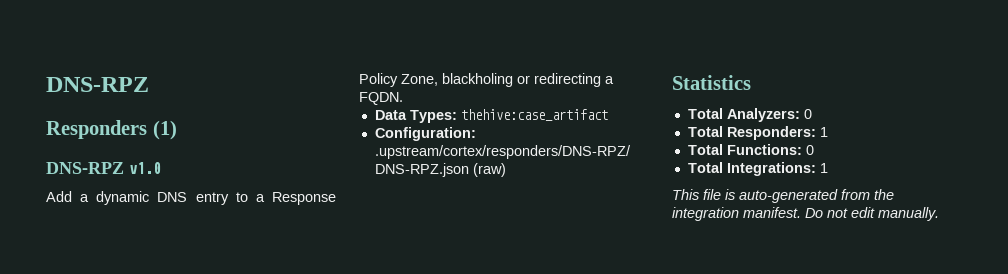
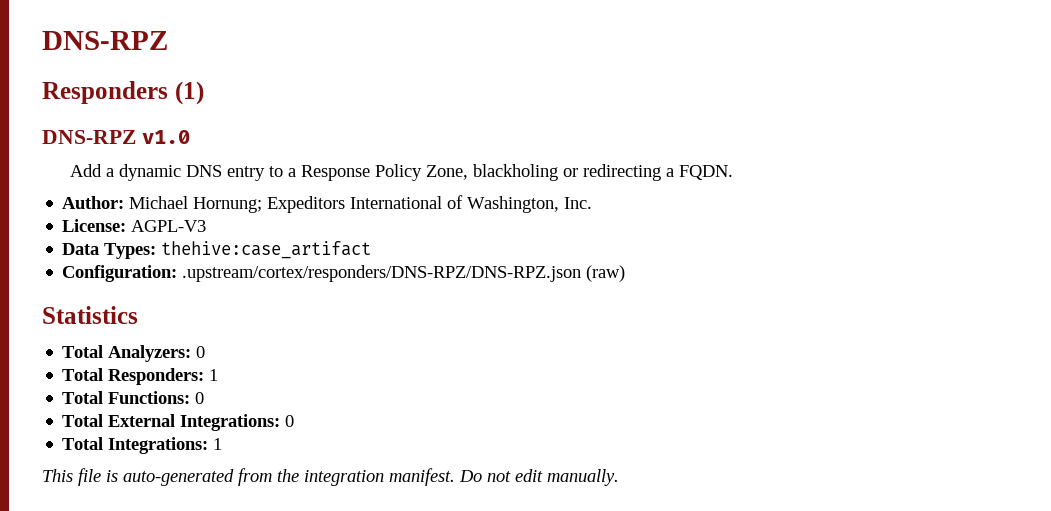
(403, 98) none -> [62,195,593,213] [62,219,207,232] // Author: Michael Hornung; Expeditors International of Washington, Inc. // License: AGPL-V3
(814, 150) none -> [62,414,295,431] // Total External Integrations: 0

